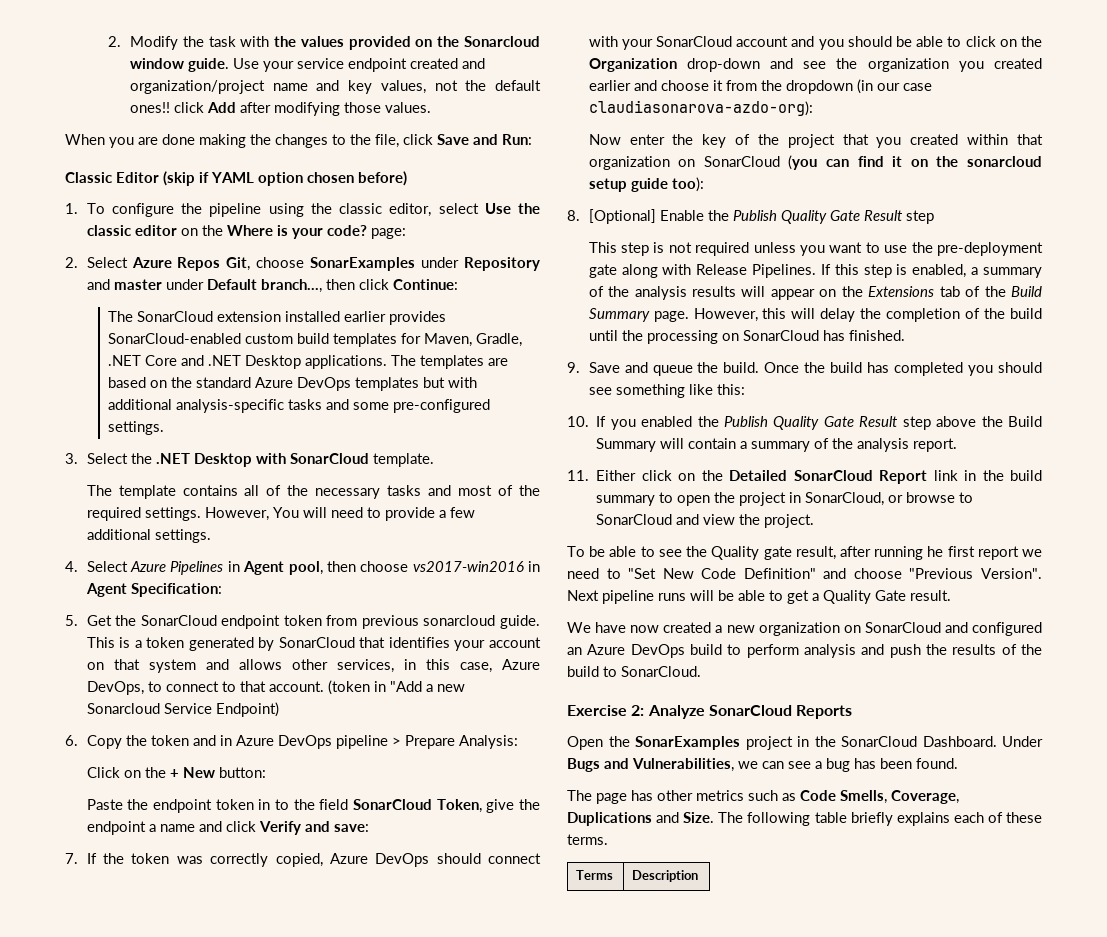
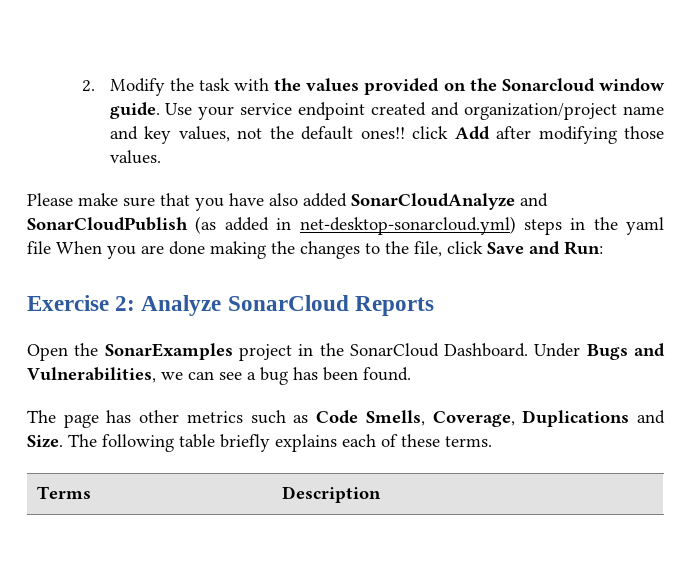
(432, 107) none -> [27,193,548,211] [27,216,664,235] [27,241,51,254] Please make sure that you have also added SonarCloudAnalyze and SonarCloudPublish (as added in net-desktop-sonarcloud.yml) steps in the yaml file
[65,171,408,186] [65,203,541,217] [86,225,406,239] [65,257,540,271] [86,279,458,293] [108,311,447,325] [108,333,523,347] [108,355,509,369] [108,377,478,391] [108,399,491,413] [108,421,165,435] [65,453,434,467] [86,485,540,499] [86,507,475,521] [86,529,211,543] [65,561,541,575] [85,583,222,597] [65,615,540,629] [86,637,541,651] [86,659,540,673] [86,680,465,695] [86,702,279,717] [65,735,518,749] [86,767,266,778] [86,799,541,813] [86,821,369,835] [65,853,542,867] [588,36,1043,50] [588,58,1042,72] [588,79,932,94] [588,100,813,116] [588,134,1043,148] [588,155,1042,170] [588,177,704,192] [567,209,934,224] [588,242,1043,256] [588,264,1042,278] [588,286,1042,300] [588,308,1042,322] [588,330,905,344] [567,362,1042,376] [588,384,745,398] [567,416,1042,430] [596,438,958,452] [567,470,1042,484] [596,492,974,506] [596,514,815,528] [567,546,1042,560] [567,568,1042,579] [567,590,951,604] [567,622,1042,636] [567,644,1042,658] [567,666,701,677] // Classic Editor (skip if YAML option chosen before) // 1. To configure the pipeline using the classic editor, select Use the classic editor on the Where is your code? page: // 2. Select Azure Repos Git, choose SonarExamples under Repository and master under Default branch..., then click Continue: // The SonarCloud extension installed earlier provides SonarCloud-enabled custom build templates for Maven, Gradle, .NET Core and .NET Desktop applications. The templates are based on the standard Azure DevOps templates but with additional analysis-specific tasks and some pre-configured settings. // 3. Select the .NET Desktop with SonarCloud template. // The template contains all of the necessary tasks and most of the required settings. However, You will need to provide a few additional settings. // 4. Select Azure Pipelines in Agent pool, then choose vs2017-win2016 in Agent Specification: // 5. Get the SonarCloud endpoint token from previous sonarcloud guide. This is a token generated by SonarCloud that identifies your account on that system and allows other services, in this case, Azure DevOps, to connect to that account. (token in "Add a new Sonarcloud Service Endpoint) // 6. Copy the token and in Azure DevOps pipeline > Prepare Analysis: // Click on the + New button: // Paste the endpoint token in to the field SonarCloud Token, give the endpoint a name and click Verify and save: // 7. If the token was correctly copied, Azure DevOps should connect with your SonarCloud account and you should be able to click on the Organization drop-down and see the organization you created earlier and choose it from the dropdown (in our case claudiasonarova-azdo-org): // Now enter the key of the project that you created within that organization on SonarCloud (you can find it on the sonarcloud setup guide too): // 8. [Optional] Enable the Publish Quality Gate Result step // This step is not required unless you want to use the pre-deployment gate along with Release Pipelines. If this step is enabled, a summary of the analysis results will appear on the Extensions tab of the Build Summary page. However, this will delay the completion of the build until the processing on SonarCloud has finished. // 9. Save and queue the build. Once the build has completed you should see something like this: // 10. If you enabled the Publish Quality Gate Result step above the Build Summary will contain a summary of the analysis report. // 11. Either click on the Detailed SonarCloud Report link in the build summary to open the project in SonarCloud, or browse to SonarCloud and view the project. // To be able to see the Quality gate result, after running he first report we need to "Set New Code Definition" and choose "Previous Version". Next pipeline runs will be able to get a Quality Gate result. // We have now created a new organization on SonarCloud and configured an Azure DevOps build to perform analysis and push the results of the build to SonarCloud. -> (603, 248) none

